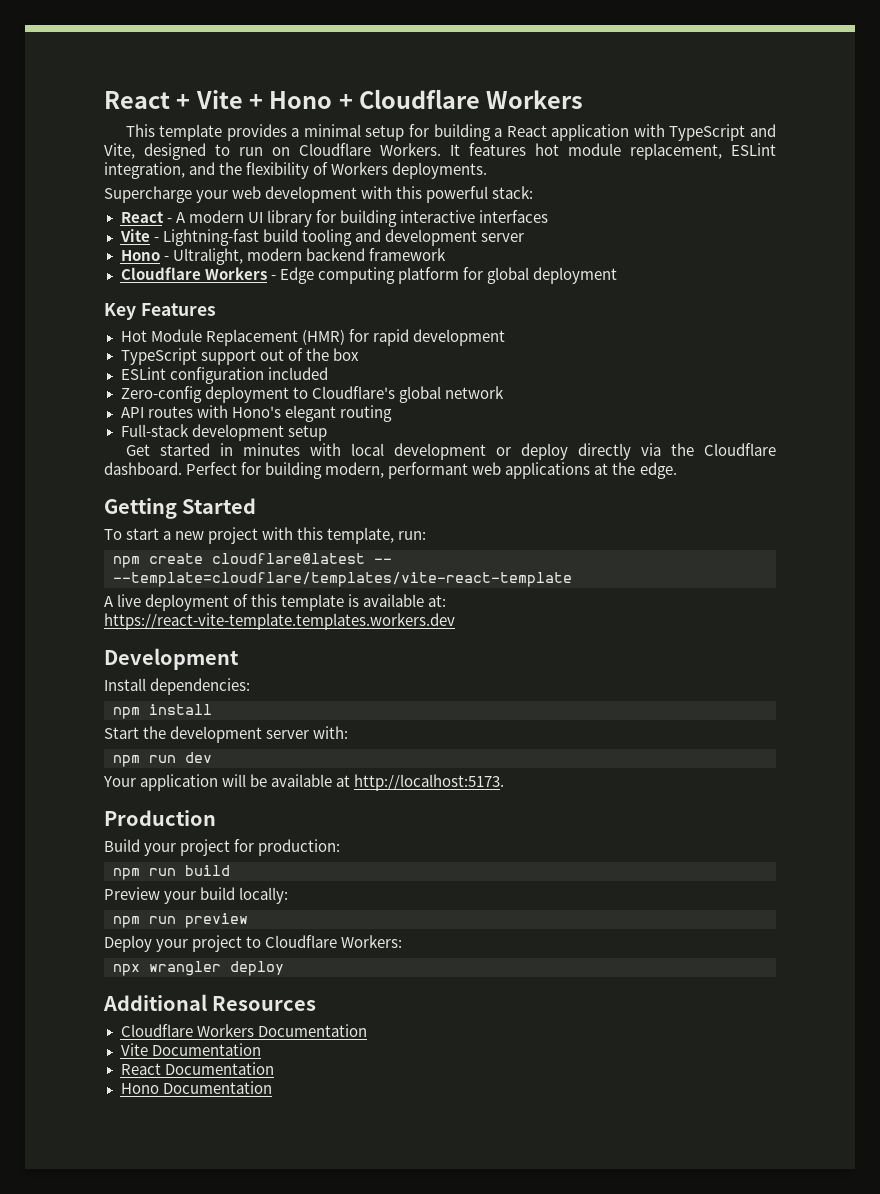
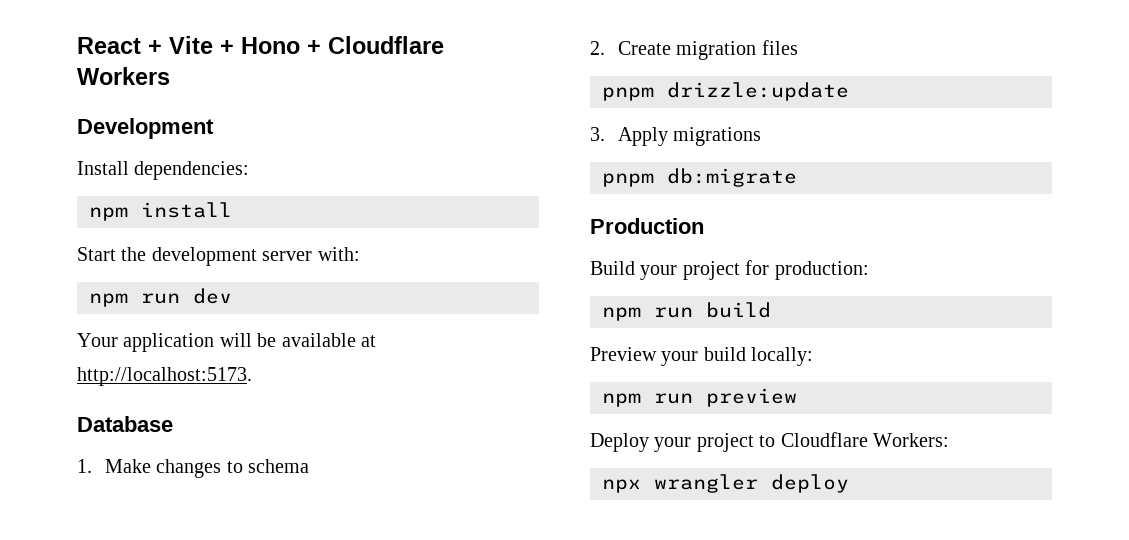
[125,124,777,141] [104,143,776,160] [104,162,488,179] [104,186,534,203] [120,210,548,227] [119,229,524,246] [120,248,446,265] [120,267,617,284] [104,303,216,320] [120,329,505,346] [120,348,359,365] [120,367,328,384] [120,386,504,403] [120,405,392,422] [120,424,327,441] [125,443,776,460] [104,462,677,479] [104,498,257,519] [104,527,427,544] [113,553,392,568] [113,572,572,587] [104,594,447,611] [104,613,455,630] // This template provides a minimal setup for building a React application with TypeScript and Vite, designed to run on Cloudflare Workers. It features hot module replacement, ESLint integration, and the flexibility of Workers deployments. // Supercharge your web development with this powerful stack: // React - A modern UI library for building interactive interfaces // Vite - Lightning-fast build tooling and development server // Hono - Ultralight, modern backend framework // Cloudflare Workers - Edge computing platform for global deployment // Key Features // Hot Module Replacement (HMR) for rapid development // TypeScript support out of the box // ESLint configuration included // Zero-config deployment to Cloudflare's global network // API routes with Hono's elegant routing // Full-stack development setup // Get started in minutes with local development or deploy directly via the Cloudflare dashboard. Perfect for building modern, performant web applications at the edge. // Getting Started // To start a new project with this template, run: // npm create cloudflare@latest -- --template=cloudflare/templates/vite-react-template // A live deployment of this template is available at: https://react-vite-template.templates.workers.dev -> (170, 76) none
(505, 782) none -> [77,416,173,432] [77,459,309,478] [590,40,798,60] [602,82,849,101] [590,127,762,146] [602,168,797,187] // Database // 1. Make changes to schema // 2. Create migration files // pnpm drizzle:update // 3. Apply migrations // pnpm db:migrate
[103,994,317,1011] [120,1024,367,1037] [120,1043,261,1056] [120,1062,274,1075] [120,1081,272,1094] // Additional Resources // Cloudflare Workers Documentation // Vite Documentation // React Documentation // Hono Documentation -> (849, 483) none

